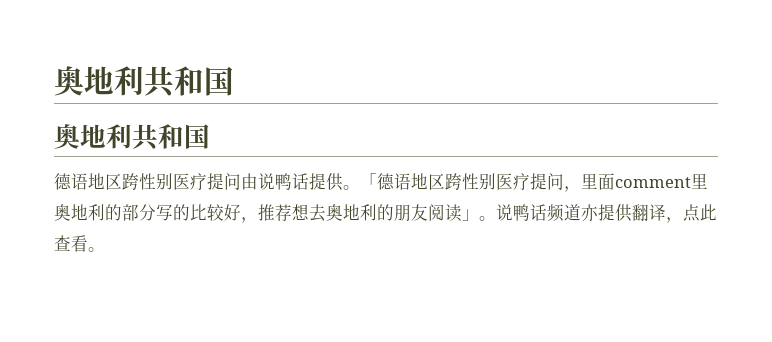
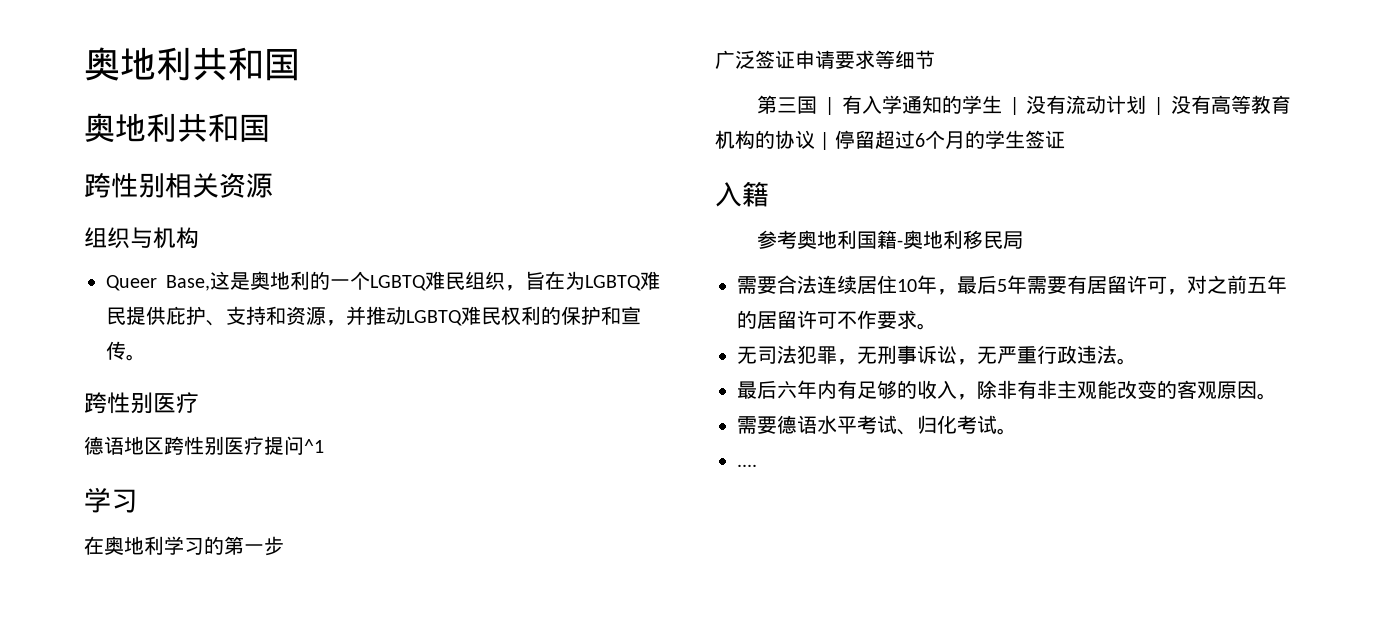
[54,173,708,192] [54,204,717,223] [54,235,105,252] // 德语地区跨性别医疗提问由说鸭话提供。「德语地区跨性别医疗提问，里面comment里奥地利的部分写的比较好，推荐想去奥地利的朋友阅读」。说鸭话频道亦提供翻译，点此查看。 -> [84,173,273,198] [84,227,199,249] [106,271,660,291] [106,306,641,326] [106,341,146,361] [84,392,199,414] [84,436,324,455] [84,487,138,513] [84,536,284,556] [715,50,935,69] [757,95,1291,115] [715,130,1065,150] [715,181,769,207] [757,230,1024,249] [737,275,1287,295] [737,310,937,330] [737,345,1137,365] [737,380,1277,400] [737,415,1017,435] [737,464,757,467] // 跨性别相关资源 // 组织与机构 // Queer Base,这是奥地利的一个LGBTQ难民组织，旨在为LGBTQ难民提供庇护、支持和资源，并推动LGBTQ难民权利的保护和宣传。 // 跨性别医疗 // 德语地区跨性别医疗提问^1 // 学习 // 在奥地利学习的第一步 // 广泛签证申请要求等细节 // 第三国 | 有入学通知的学生 | 没有流动计划 | 没有高等教育机构的协议 | 停留超过6个月的学生签证 // 入籍 // 参考奥地利国籍-奥地利移民局 // 需要合法连续居住10年，最后5年需要有居留许可，对之前五年的居留许可不作要求。 // 无司法犯罪，无刑事诉讼，无严重行政违法。 // 最后六年内有足够的收入，除非有非主观能改变的客观原因。 // 需要德语水平考试、归化考试。 // ....

